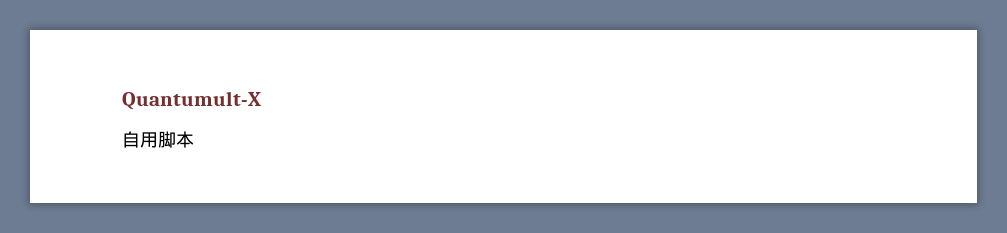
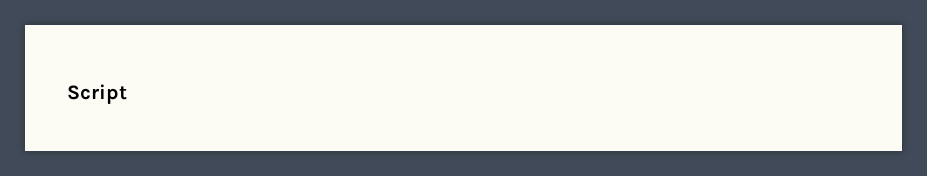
[122,91,261,110] [122,131,194,148] Quantumult-X // 自用脚本 -> [67,84,127,104] Script

